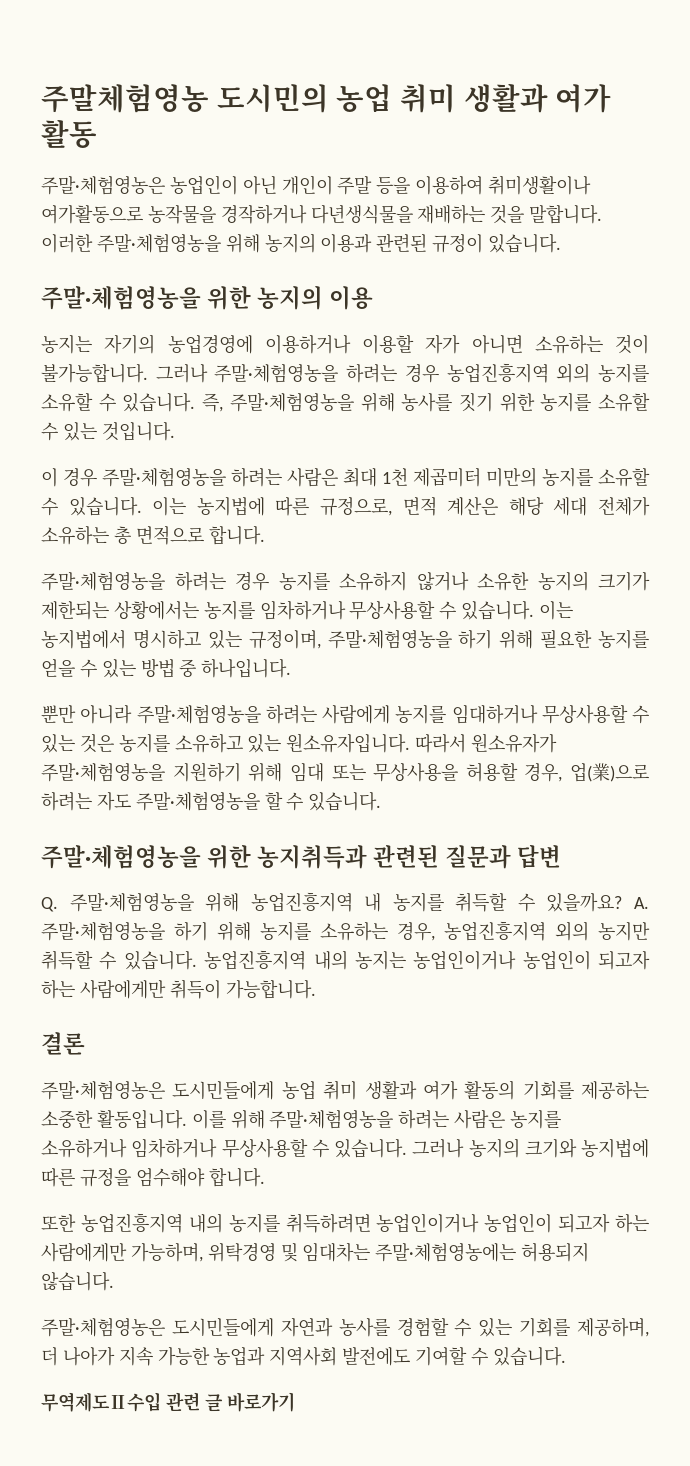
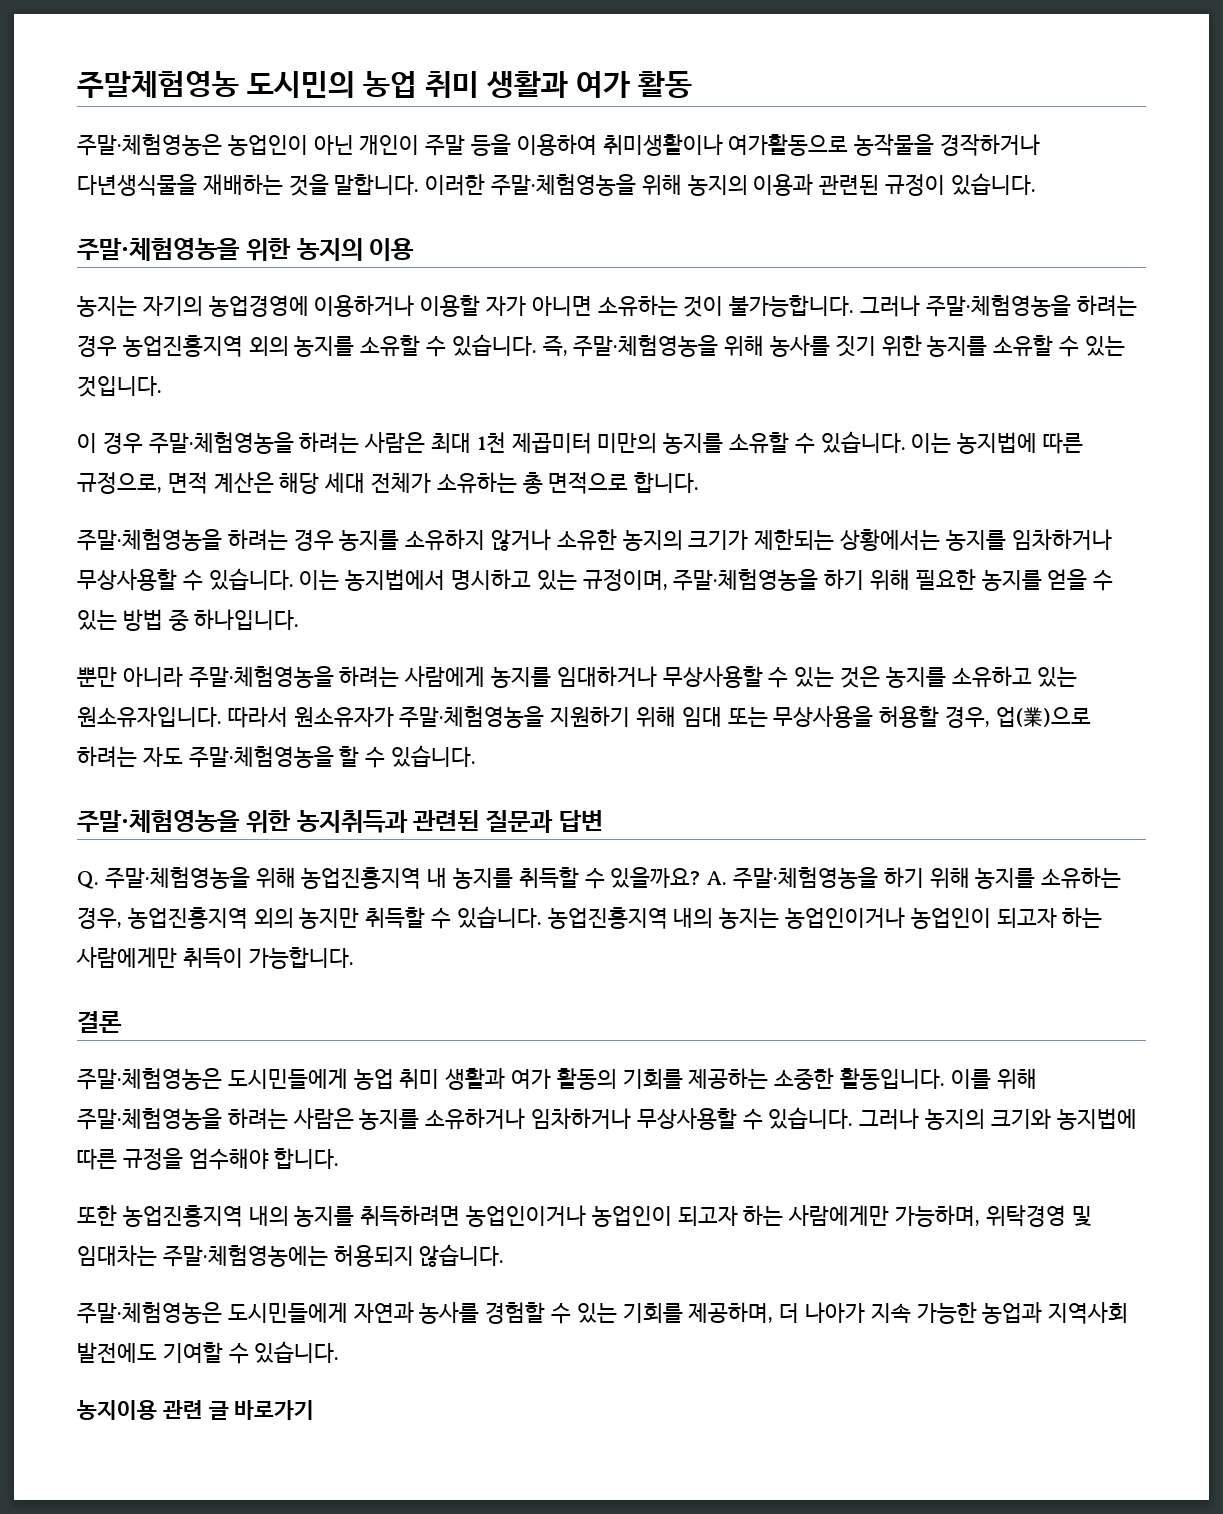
[41,1392,161,1412] 무역제도Ⅱ수입 -> [77,1400,157,1420] 농지이용

